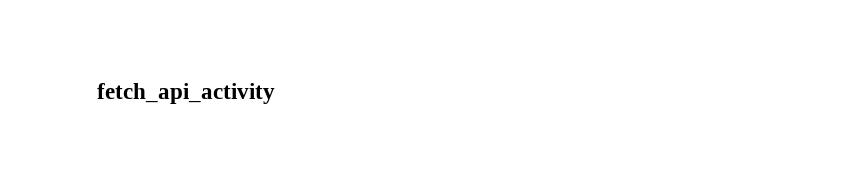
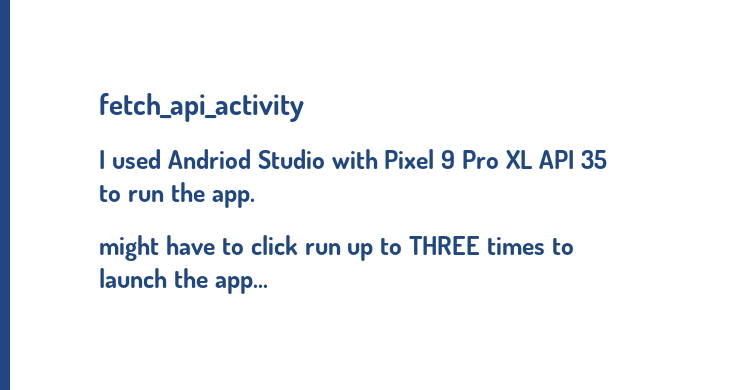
(275, 93) none -> [99,149,607,169] [99,182,255,208] [99,235,574,261] [99,268,268,294] // I used Andriod Studio with Pixel 9 Pro XL API 35 to run the app. // might have to click run up to THREE times to launch the app...

